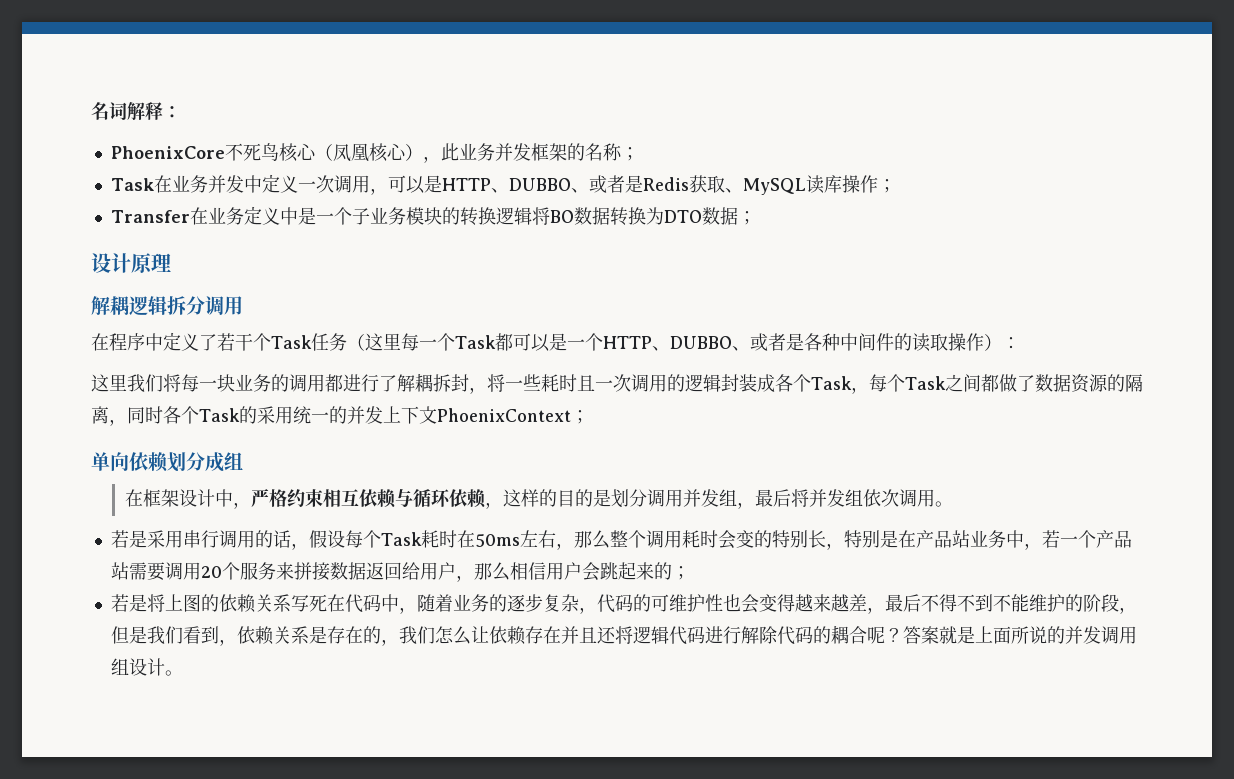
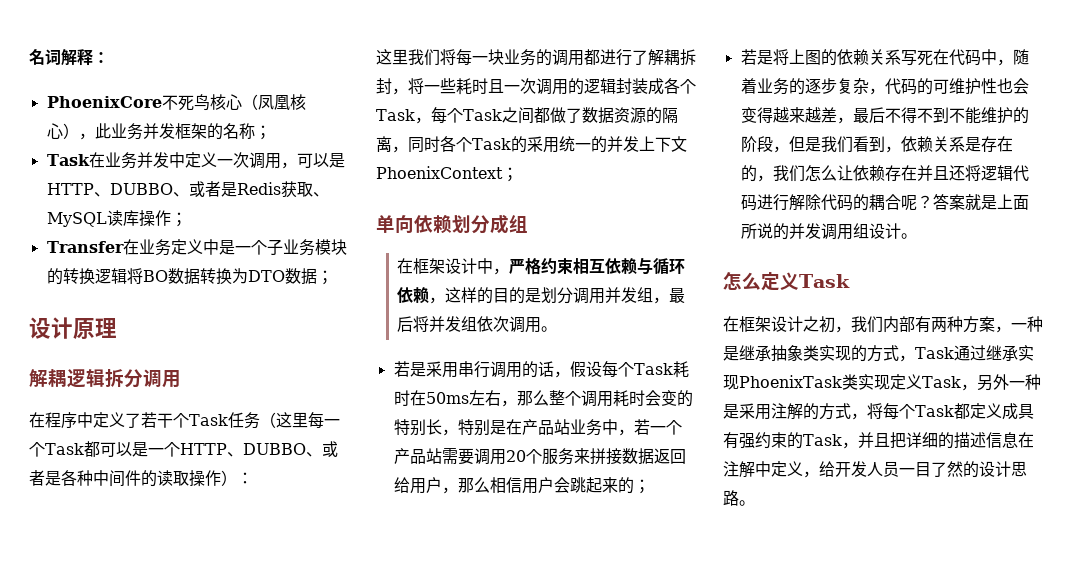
(183, 673) none -> [723,272,850,291] [723,316,1043,333] [723,345,1034,362] [723,374,1041,391] [723,403,1034,420] [723,432,1034,449] [723,461,1027,478] [723,490,755,506] // 怎么定义Task // 在框架设计之初，我们内部有两种方案，一种是继承抽象类实现的方式，Task通过继承实现PhoenixTask类实现定义Task，另外一种是采用注解的方式，将每个Task都定义成具有强约束的Task，并且把详细的描述信息在注解中定义，给开发人员一目了然的设计思路。

